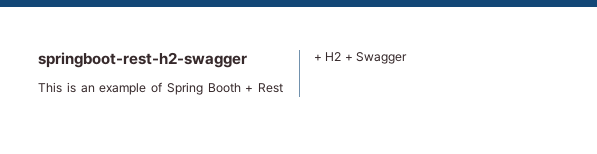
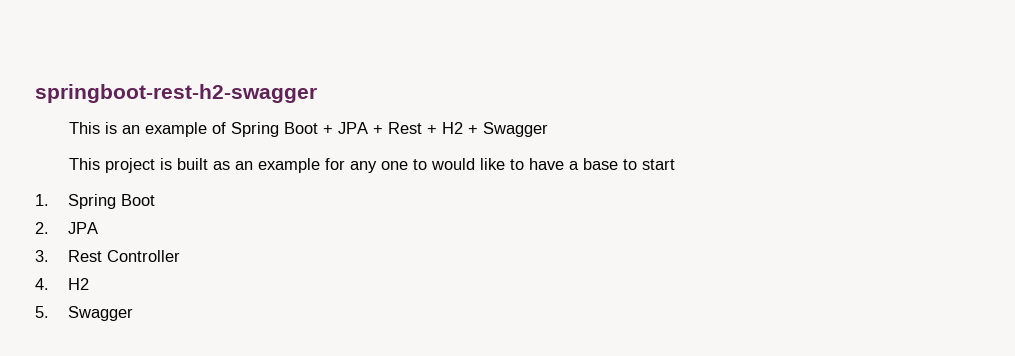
[207,83,241,93] Booth -> [284,122,369,134] Boot + JPA
(408, 58) none -> [69,158,676,173] [35,194,155,209] [35,222,98,234] [35,250,180,262] [35,278,89,290] [35,306,133,321] // This project is built as an example for any one to would like to have a base to start // 1. Spring Boot // 2. JPA // 3. Rest Controller // 4. H2 // 5. Swagger

